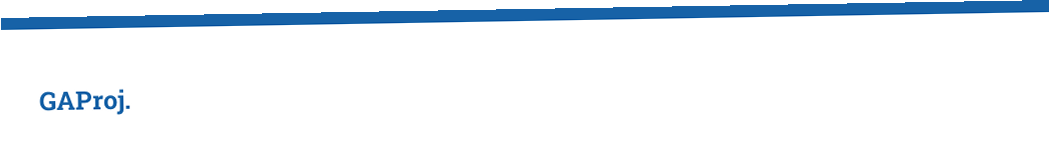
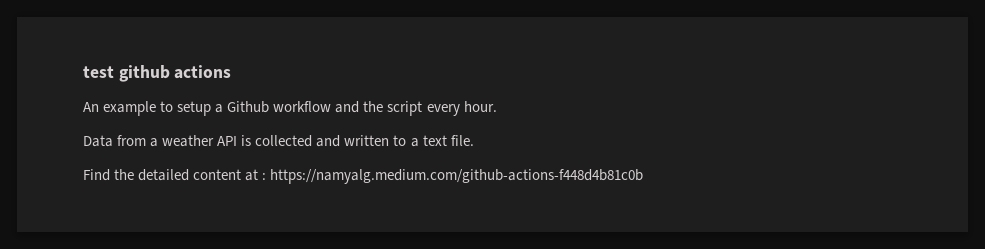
[39,88,132,117] GAProj. -> [83,65,232,82] [83,101,497,116] [83,135,474,147] [83,169,644,184] test github actions // An example to setup a Github workflow and the script every hour. // Data from a weather API is collected and written to a text file. // Find the detailed content at : https://namyalg.medium.com/github-actions-f448d4b81c0b

